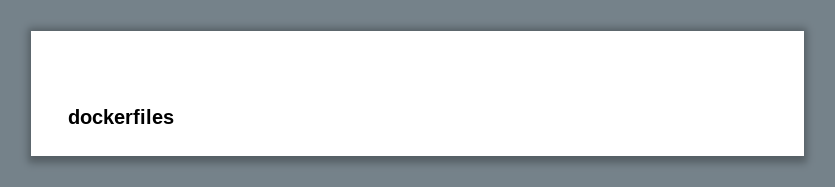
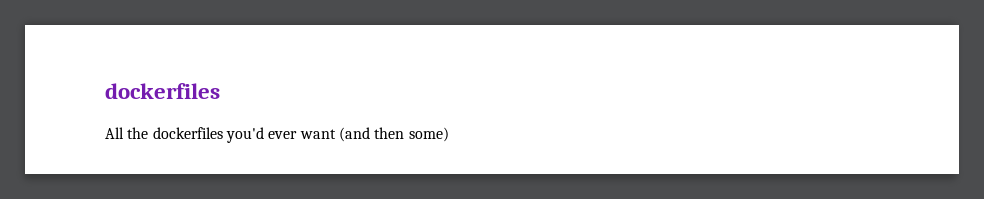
[68,109,174,124] dockerfiles -> [105,83,220,99] [105,127,449,143] dockerfiles // All the dockerfiles you'd ever want (and then some)

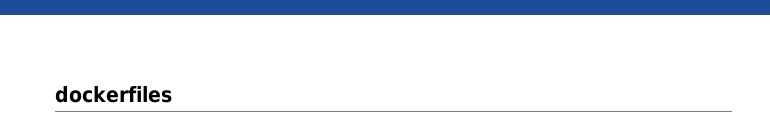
[105,83,220,99] [105,127,449,143] dockerfiles // All the dockerfiles you'd ever want (and then some) -> [55,86,172,103] dockerfiles

